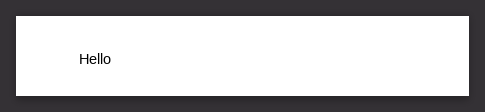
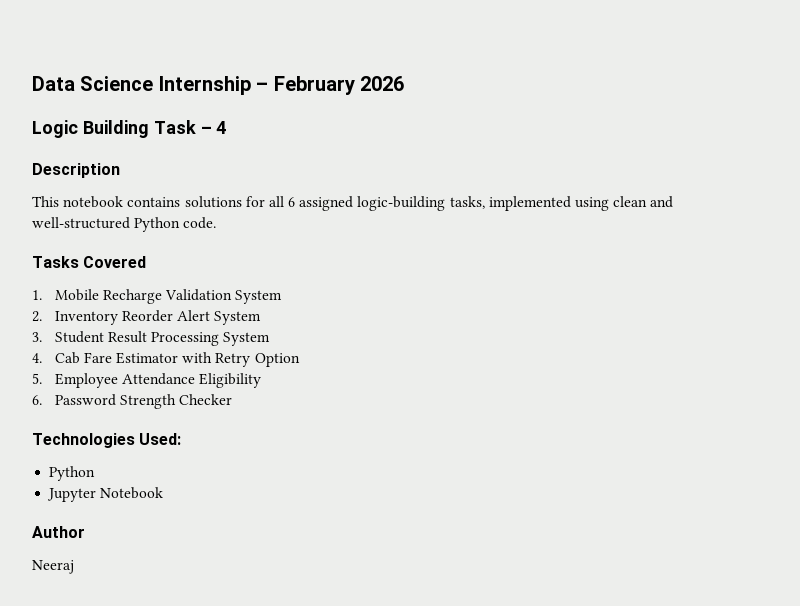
[79,53,111,64] Hello -> [32,76,404,95] [32,120,227,138] [32,163,120,178] [32,196,674,211] [32,217,217,232] [32,256,147,268] [32,289,283,304] [32,310,262,325] [32,331,271,346] [32,352,300,367] [32,373,262,388] [32,394,233,409] [32,433,182,448] [49,466,96,481] [47,487,164,502] [32,526,85,538] [32,560,74,574] Data Science Internship – February 2026 // Logic Building Task – 4 // Description // This notebook contains solutions for all 6 assigned logic-building tasks, implemented using clean and well-structured Python code. // Tasks Covered // 1. Mobile Recharge Validation System // 2. Inventory Reorder Alert System // 3. Student Result Processing System // 4. Cab Fare Estimator with Retry Option // 5. Employee Attendance Eligibility // 6. Password Strength Checker // Technologies Used: // Python // Jupyter Notebook // Author // Neeraj

